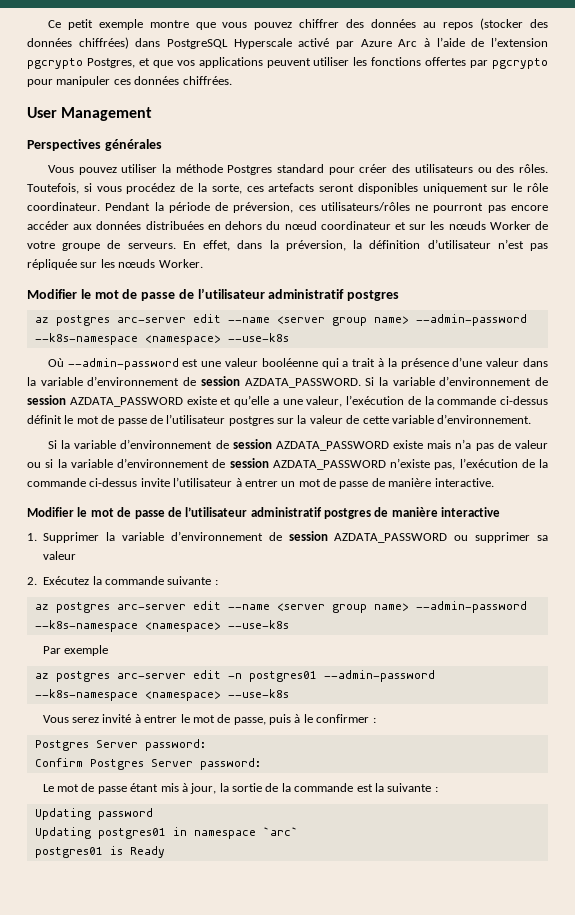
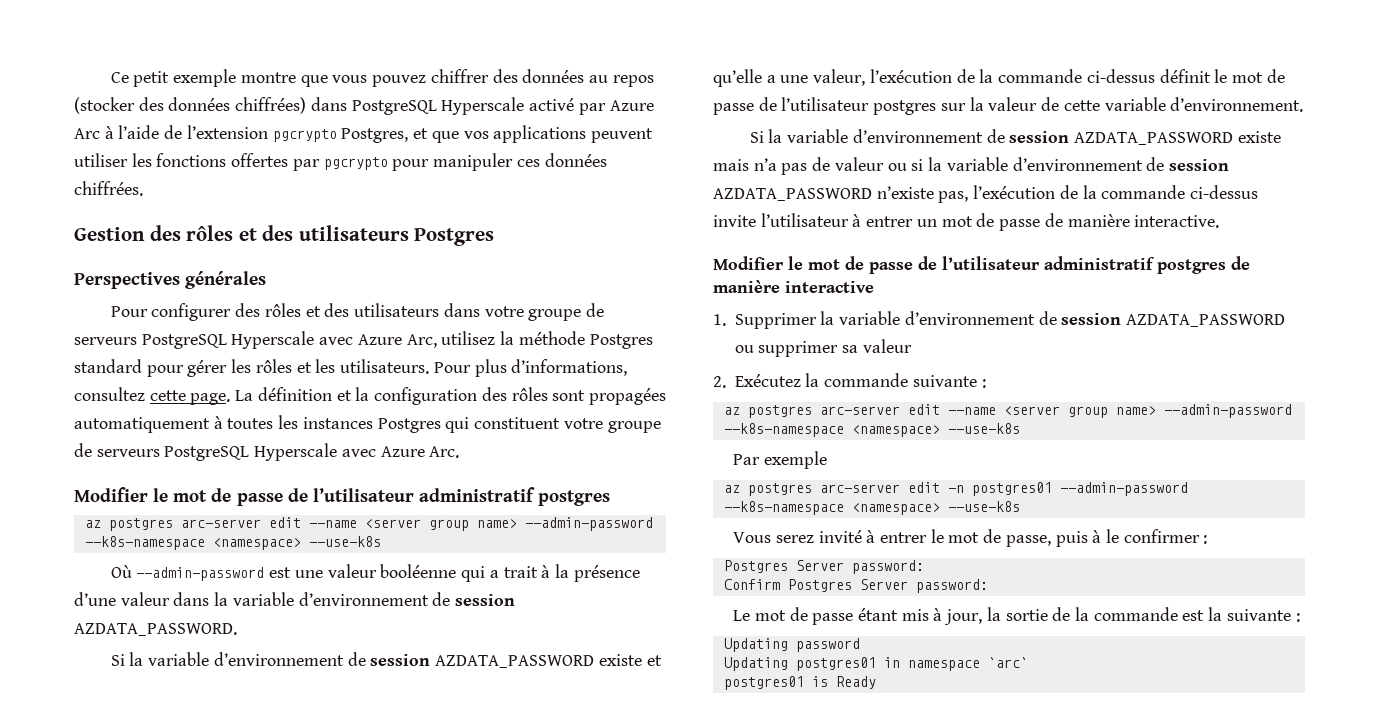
[27,107,153,121] [27,139,162,151] [47,164,158,175] User Management // Perspectives générales // Vous pouvez utiliser -> [74,225,495,246] [74,271,267,289] [110,303,604,321] [74,331,496,349] Gestion des rôles et des utilisateurs Postgres // Perspectives générales // Pour configurer des rôles et des utilisateurs dans votre groupe de serveurs PostgreSQL Hyperscale avec Azure Arc, utilisez
[359,164,548,173] [27,183,548,194] [27,202,548,213] [27,221,548,230] [27,239,548,251] [27,259,203,270] créer des utilisateurs ou des rôles. Toutefois, si vous procédez de la sorte, ces artefacts seront disponibles uniquement sur le rôle coordinateur. Pendant la période de préversion, ces utilisateurs/rôles ne pourront pas encore accéder aux données distribuées en dehors du nœud coordinateur et sur les nœuds Worker de votre groupe de serveurs. En effet, dans la préversion, la définition d’utilisateur n’est pas répliquée sur les nœuds Worker. -> [187,359,628,377] [74,387,666,405] [74,415,661,433] [74,443,460,461] gérer les rôles et les utilisateurs. Pour plus d’informations, consultez cette page. La définition et la configuration des rôles sont propagées automatiquement à toutes les instances Postgres qui constituent votre groupe de serveurs PostgreSQL Hyperscale avec Azure Arc.
(361, 383) none -> (237, 629) //

